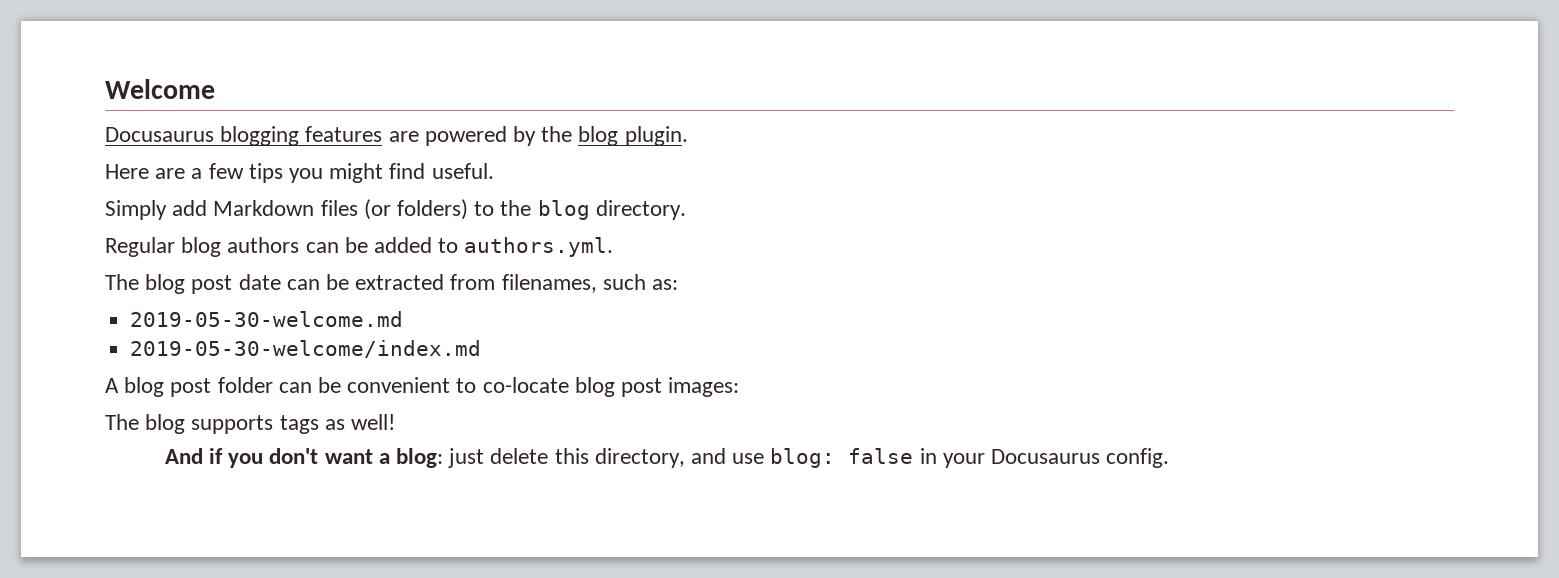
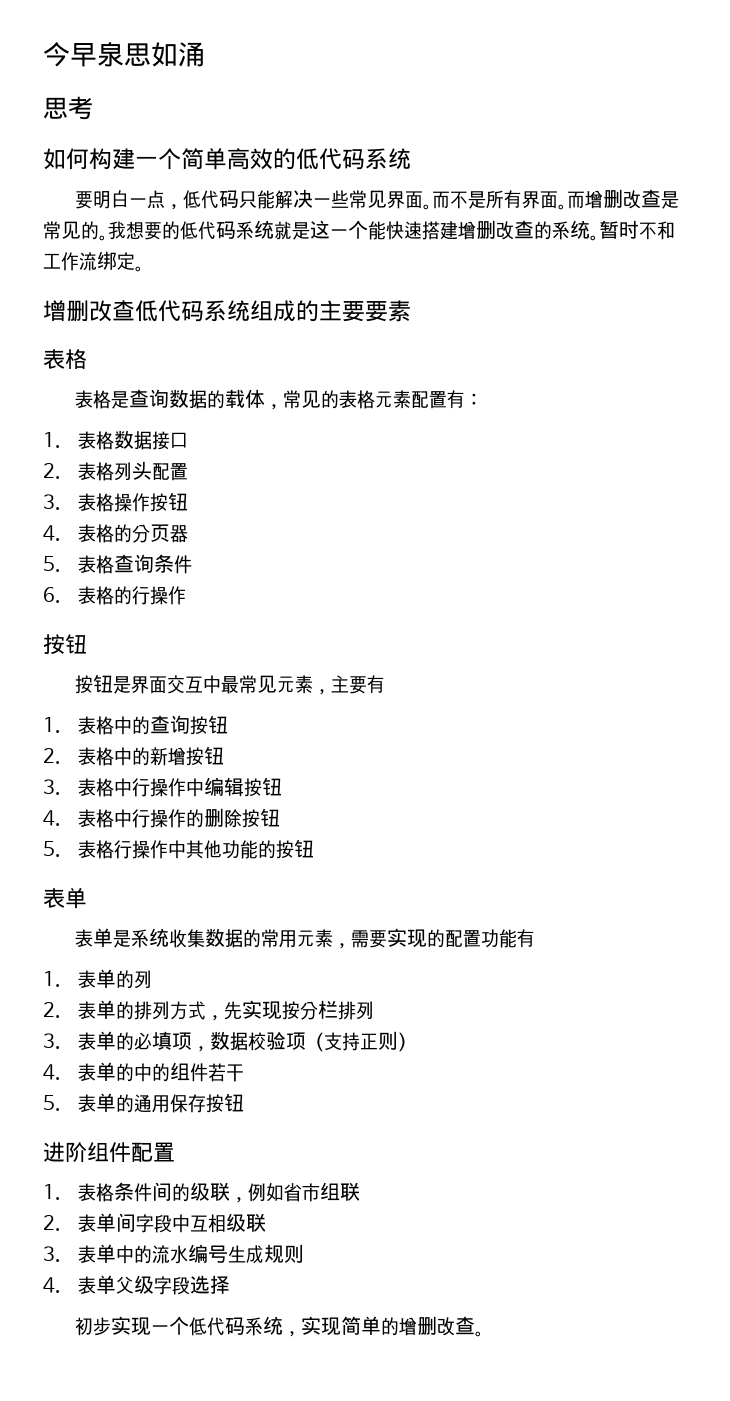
[105,79,215,99] [105,126,688,146] [105,163,494,183] [105,199,686,220] [105,237,614,257] [105,274,679,294] [130,311,404,327] [130,340,482,358] [105,377,740,397] [105,414,396,434] [164,448,1170,468] Welcome // Docusaurus blogging features are powered by the blog plugin. // Here are a few tips you might find useful. // Simply add Markdown files (or folders) to the blog directory. // Regular blog authors can be added to authors.yml. // The blog post date can be extracted from filenames, such as: // 2019-05-30-welcome.md // 2019-05-30-welcome/index.md // A blog post folder can be convenient to co-locate blog post images: // The blog supports tags as well! // And if you don't want a blog: just delete this directory, and use blog: false in your Docusaurus config. -> [43,42,205,67] [43,96,93,120] [43,148,411,170] [75,189,680,210] [43,220,675,241] [43,251,144,272] [43,300,411,322] [43,349,87,369] [75,389,484,410] [43,430,189,450] [43,461,189,481] [43,492,189,512] [43,524,189,543] [43,554,193,574] [43,586,187,605] [43,634,87,655] [75,674,386,695] [43,715,229,735] [43,746,225,766] [43,777,283,797] [43,808,281,828] [43,839,315,859] [43,888,87,909] [75,928,536,949] [43,969,153,989] [43,1000,375,1021] [43,1031,417,1052] [43,1062,245,1082] [43,1093,245,1113] [43,1142,175,1163] [43,1182,361,1203] [43,1213,267,1233] [43,1244,305,1264] [43,1275,231,1295] [75,1316,485,1337] 今早泉思如涌 // 思考 // 如何构建一个简单高效的低代码系统 // 要明白一点，低代码只能解决一些常见界面。而不是所有界面。而增删改查是常见的。我想要的低代码系统就是这一个能快速搭建增删改查的系统。暂时不和工作流绑定。 // 增删改查低代码系统组成的主要要素 // 表格 // 表格是查询数据的载体，常见的表格元素配置有： // 1.表格数据接口 // 2.表格列头配置 // 3.表格操作按钮 // 4.表格的分页器 // 5.表格查询条件 // 6.表格的行操作 // 按钮 // 按钮是界面交互中最常见元素，主要有 // 1.表格中的查询按钮 // 2.表格中的新增按钮 // 3.表格中行操作中编辑按钮 // 4.表格中行操作的删除按钮 // 5.表格行操作中其他功能的按钮 // 表单 // 表单是系统收集数据的常用元素，需要实现的配置功能有 // 1.表单的列 // 2.表单的排列方式，先实现按分栏排列 // 3.表单的必填项，数据校验项（支持正则） // 4.表单的中的组件若干 // 5.表单的通用保存按钮 // 进阶组件配置 // 1.表格条件间的级联，例如省市组联 // 2.表单间字段中互相级联 // 3.表单中的流水编号生成规则 // 4.表单父级字段选择 // 初步实现一个低代码系统，实现简单的增删改查。

